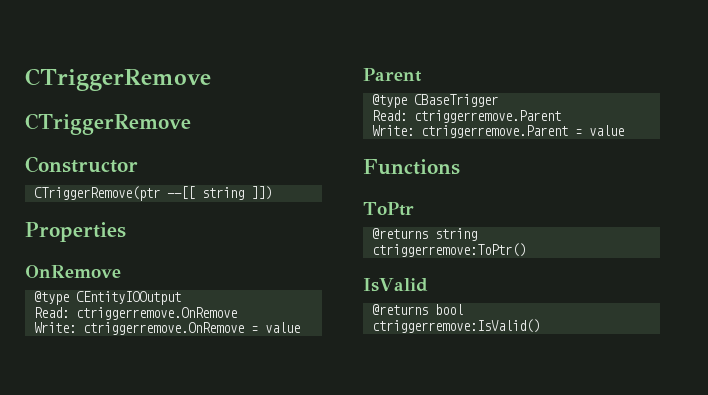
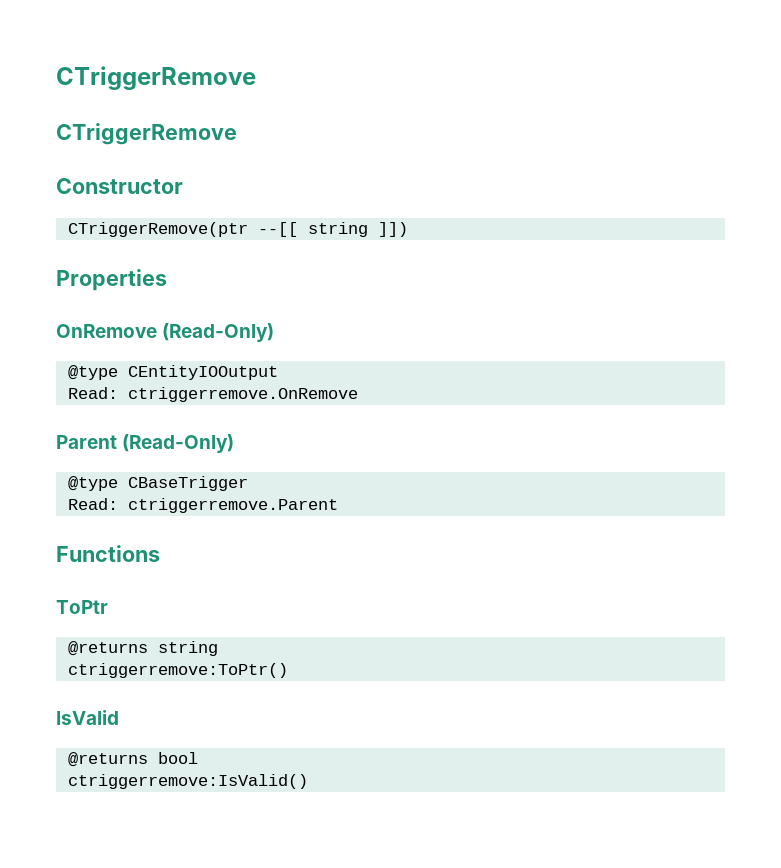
(121, 271) none -> [162,323,275,342] (Read-Only)
[34,322,300,335] // Write: ctriggerremove.OnRemove = value -> (358, 394) none
(422, 75) none -> [122,434,235,453] (Read-Only)
[372,125,624,138] // Write: ctriggerremove.Parent = value -> (338, 505) none

